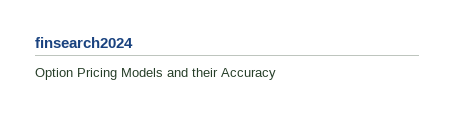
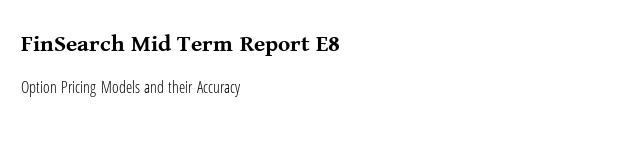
[35,37,133,48] finsearch2024 -> [21,34,340,56] FinSearch Mid Term Report E8

